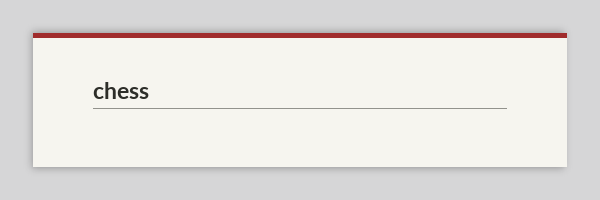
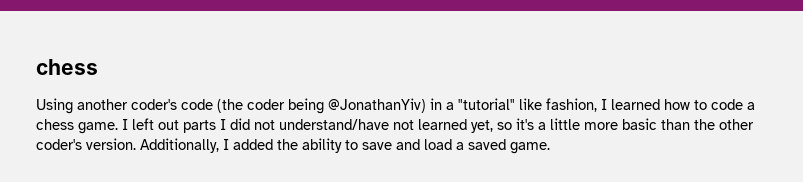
[93,82,149,99] chess -> [36,59,98,75] [36,98,755,114] [36,118,754,134] [36,138,550,154] chess // Using another coder's code (the coder being @JonathanYiv) in a "tutorial" like fashion, I learned how to code a chess game. I left out parts I did not understand/have not learned yet, so it's a little more basic than the other coder's version. Additionally, I added the ability to save and load a saved game.

